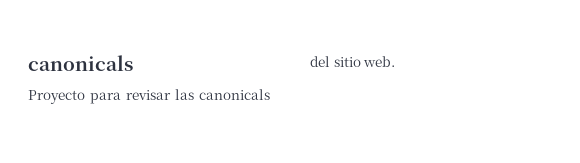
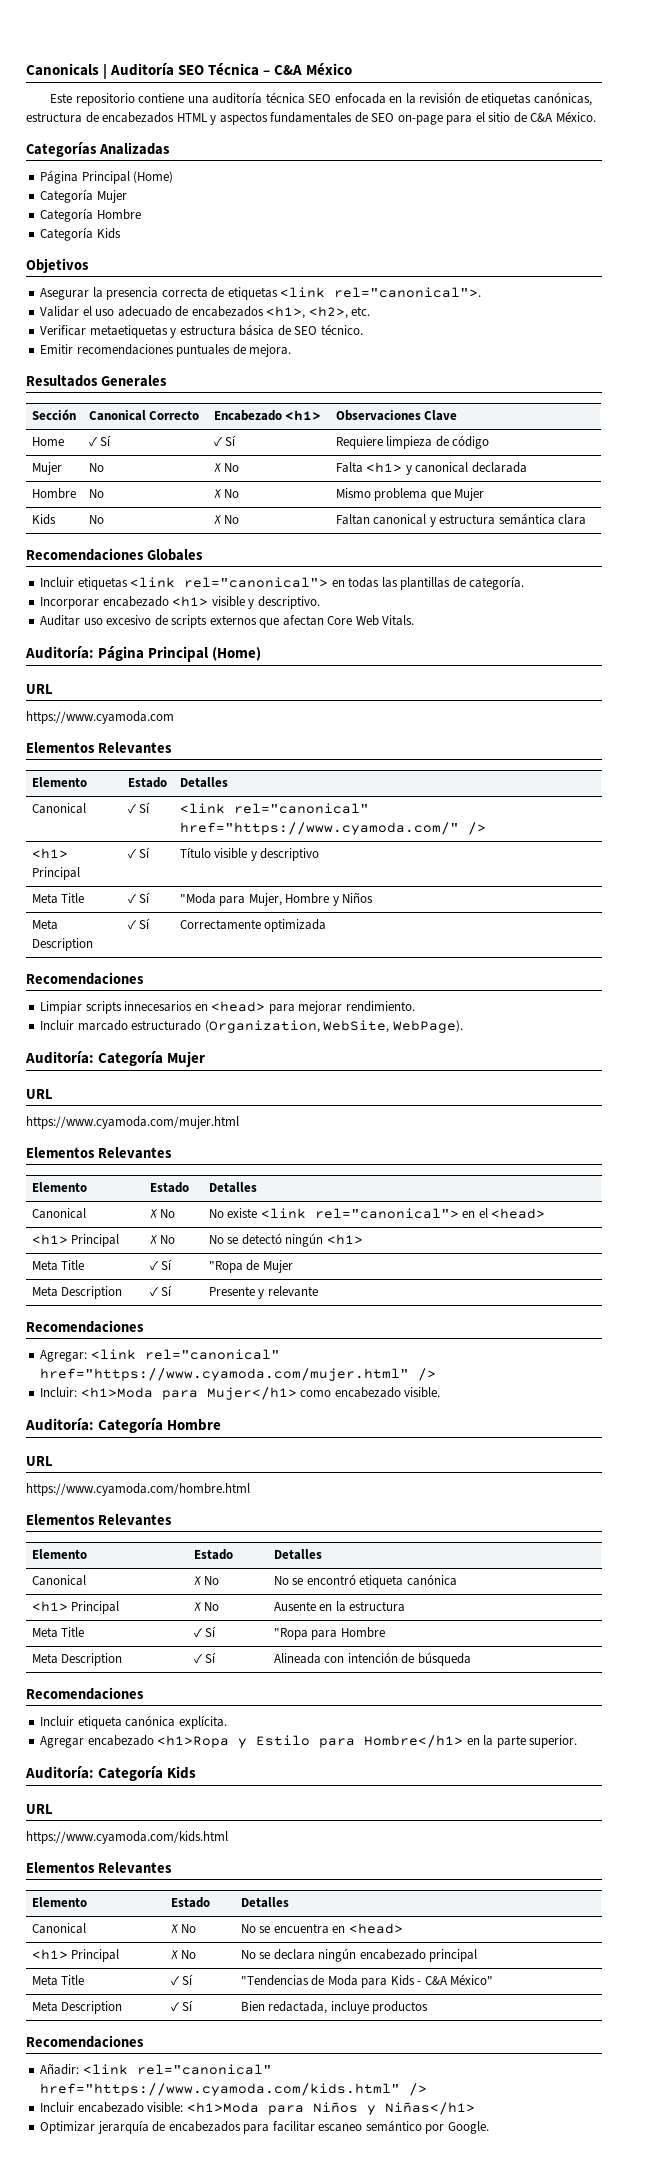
[28,55,133,71] [28,89,270,104] [310,56,396,67] canonicals // Proyecto para revisar las canonicals del sitio web. -> [26,63,353,79] [50,92,592,106] [26,111,596,125] [26,142,170,157] [40,170,174,184] [40,189,127,203] [40,208,141,222] [40,227,121,241] [26,258,89,273] [40,287,482,300] [40,306,371,319] [40,324,363,338] [40,344,292,357] [26,375,167,387] [31,409,76,420] [88,410,200,421] [213,410,322,421] [335,410,458,421] [31,437,64,446] [88,435,112,447] [213,435,237,447] [335,435,490,449] [31,462,62,475] [88,463,104,472] [213,463,240,473] [335,462,527,475] [31,488,76,499] [88,489,104,498] [213,489,240,499] [335,488,485,501] [31,514,56,525] [88,515,104,524] [213,515,240,525] [335,513,587,527] [26,548,203,561] [40,576,525,590] [40,596,320,609] [40,615,415,628] [25,646,262,662] [26,684,53,694] [26,711,174,724] [26,742,172,754] [31,777,87,787] [127,777,167,788] [179,777,228,788] [31,803,86,814] [127,802,151,814] [179,803,369,814] [179,822,486,835] [31,848,68,859] [31,867,80,880] [127,847,151,859] [179,847,320,861] [31,893,85,904] [127,892,151,904] [179,892,374,906] [31,919,58,930] [31,938,93,951] [127,918,151,930] [179,919,327,932] [26,972,144,985] [40,1001,415,1014] [40,1020,463,1033] [25,1051,206,1067] [26,1089,53,1099] [26,1116,239,1129] [26,1147,172,1159] [31,1182,87,1192] [149,1182,189,1193] [208,1182,257,1193] [31,1208,86,1219] [149,1209,176,1219] [208,1208,546,1219] [31,1234,120,1247] [149,1235,176,1245] [208,1233,363,1247] [31,1260,85,1271] [149,1259,173,1271] [208,1260,293,1273] [31,1286,123,1299] [149,1285,173,1297] [208,1286,318,1299] [26,1320,144,1333] [40,1349,280,1362] [40,1368,437,1381] [40,1387,441,1400] [25,1418,222,1433] [26,1456,53,1466] [26,1483,250,1496] [26,1514,172,1526] [31,1549,87,1559] [193,1549,233,1560] [273,1549,322,1560] [31,1575,86,1586] [193,1576,220,1586] [273,1574,457,1588] [31,1601,120,1614] [193,1602,220,1612] [273,1601,406,1612] [31,1627,85,1638] [193,1626,217,1638] [273,1627,385,1640] [31,1653,123,1666] [193,1652,217,1664] [273,1652,471,1666] [26,1687,144,1700] [40,1715,227,1729] [40,1735,578,1748] [25,1766,197,1781] [26,1804,53,1814] [26,1831,228,1844] [26,1862,172,1874] [31,1897,87,1907] [170,1897,210,1908] [240,1897,289,1908] [31,1923,86,1934] [170,1924,197,1934] [240,1923,403,1934] [31,1949,120,1962] [170,1950,197,1960] [240,1948,478,1962] [31,1975,85,1986] [170,1974,194,1986] [240,1974,494,1988] [31,2001,123,2014] [170,2000,194,2012] [240,2001,429,2014] [26,2035,144,2048] [40,2063,272,2075] [40,2083,428,2096] [40,2102,475,2115] [40,2120,489,2134] Canonicals | Auditoría SEO Técnica – C&A México // Este repositorio contiene una auditoría técnica SEO enfocada en la revisión de etiquetas canónicas, estructura de encabezados HTML y aspectos fundamentales de SEO on-page para el sitio de C&A México. // Categorías Analizadas // Página Principal (Home) // Categoría Mujer // Categoría Hombre // Categoría Kids // Objetivos // Asegurar la presencia correcta de etiquetas <link rel="canonical">. // Validar el uso adecuado de encabezados <h1>, <h2>, etc. // Verificar metaetiquetas y estructura básica de SEO técnico. // Emitir recomendaciones puntuales de mejora. // Resultados Generales // Sección | Canonical Correcto | Encabezado <h1> | Observaciones Clave // Home | ✓ Sí | ✓ Sí | Requiere limpieza de código // Mujer | No | ✗ No | Falta <h1> y canonical declarada // Hombre | No | ✗ No | Mismo problema que Mujer // Kids | No | ✗ No | Faltan canonical y estructura semántica clara // Recomendaciones Globales // Incluir etiquetas <link rel="canonical"> en todas las plantillas de categoría. // Incorporar encabezado <h1> visible y descriptivo. // Auditar uso excesivo de scripts externos que afectan Core Web Vitals. // Auditoría: Página Principal (Home) // URL // https://www.cyamoda.com // Elementos Relevantes // Elemento | Estado | Detalles // Canonical | ✓ Sí | <link rel="canonical" href="https://www.cyamoda.com/" /> // <h1> Principal | ✓ Sí | Título visible y descriptivo // Meta Title | ✓ Sí | "Moda para Mujer, Hombre y Niños // Meta Description | ✓ Sí | Correctamente optimizada // Recomendaciones // Limpiar scripts innecesarios en <head> para mejorar rendimiento. // Incluir marcado estructurado (Organization, WebSite, WebPage). // Auditoría: Categoría Mujer // URL // https://www.cyamoda.com/mujer.html // Elementos Relevantes // Elemento | Estado | Detalles // Canonical | ✗ No | No existe <link rel="canonical"> en el <head> // <h1> Principal | ✗ No | No se detectó ningún <h1> // Meta Title | ✓ Sí | "Ropa de Mujer // Meta Description | ✓ Sí | Presente y relevante // Recomendaciones // Agregar: <link rel="canonical" href="https://www.cyamoda.com/mujer.html" /> // Incluir: <h1>Moda para Mujer</h1> como encabezado visible. // Auditoría: Categoría Hombre // URL // https://www.cyamoda.com/hombre.html // Elementos Relevantes // Elemento | Estado | Detalles // Canonical | ✗ No | No se encontró etiqueta canónica // <h1> Principal | ✗ No | Ausente en la estructura // Meta Title | ✓ Sí | "Ropa para Hombre // Meta Description | ✓ Sí | Alineada con intención de búsqueda // Recomendaciones // Incluir etiqueta canónica explícita. // Agregar encabezado <h1>Ropa y Estilo para Hombre</h1> en la parte superior. // Auditoría: Categoría Kids // URL // https://www.cyamoda.com/kids.html // Elementos Relevantes // Elemento | Estado | Detalles // Canonical | ✗ No | No se encuentra en <head> // <h1> Principal | ✗ No | No se declara ningún encabezado principal // Meta Title | ✓ Sí | "Tendencias de Moda para Kids - C&A México" // Meta Description | ✓ Sí | Bien redactada, incluye productos // Recomendaciones // Añadir: <link rel="canonical" href="https://www.cyamoda.com/kids.html" /> // Incluir encabezado visible: <h1>Moda para Niños y Niñas</h1> // Optimizar jerarquía de encabezados para facilitar escaneo semántico por Google.

